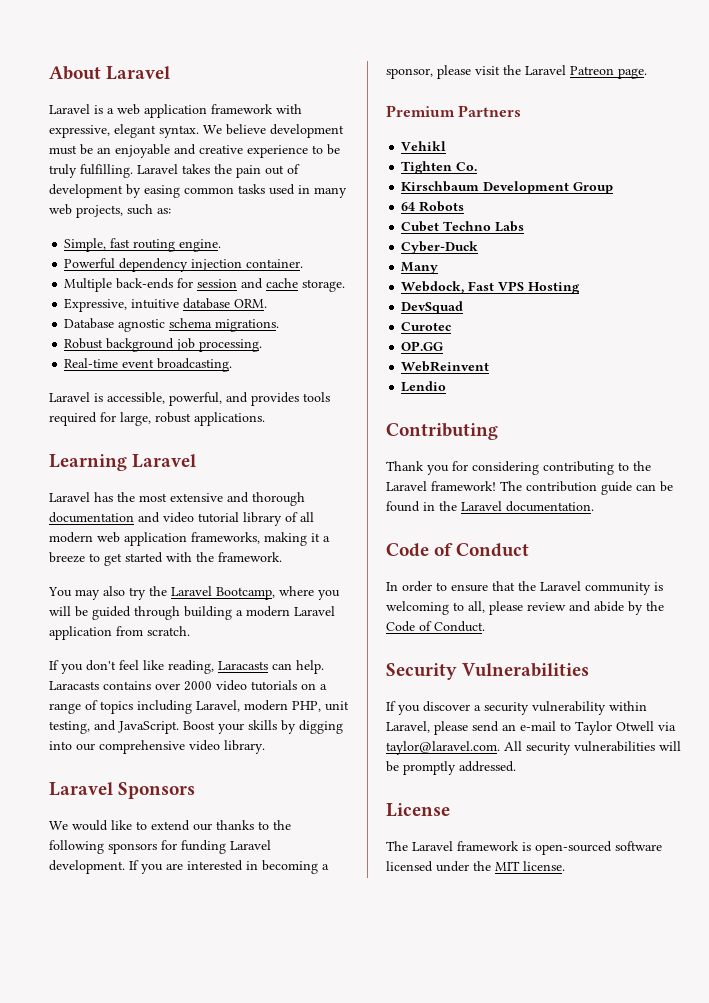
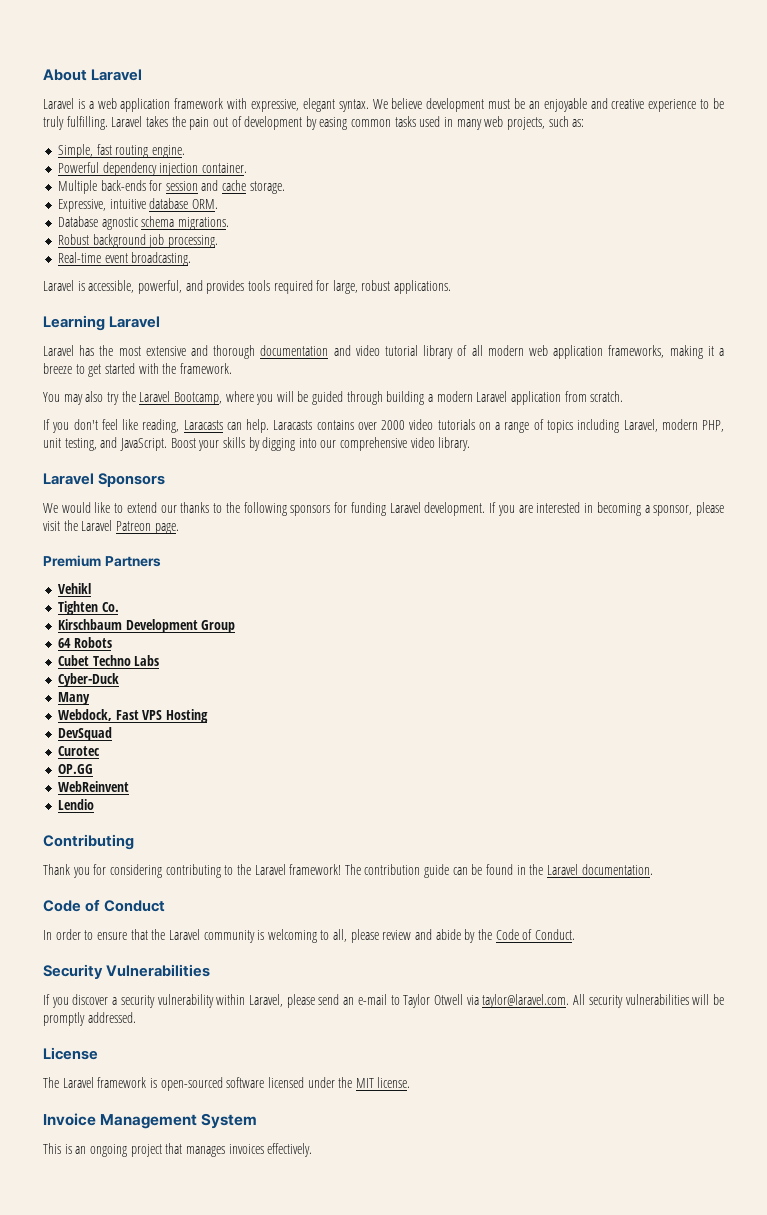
(565, 866) none -> [43,1113,258,1129] [43,1143,313,1157] // Invoice Management System // This is an ongoing project that manages invoices effectively.

